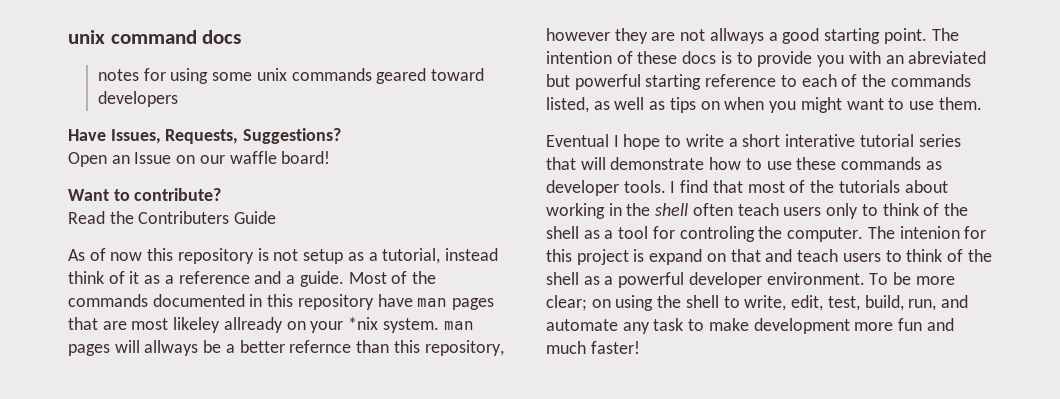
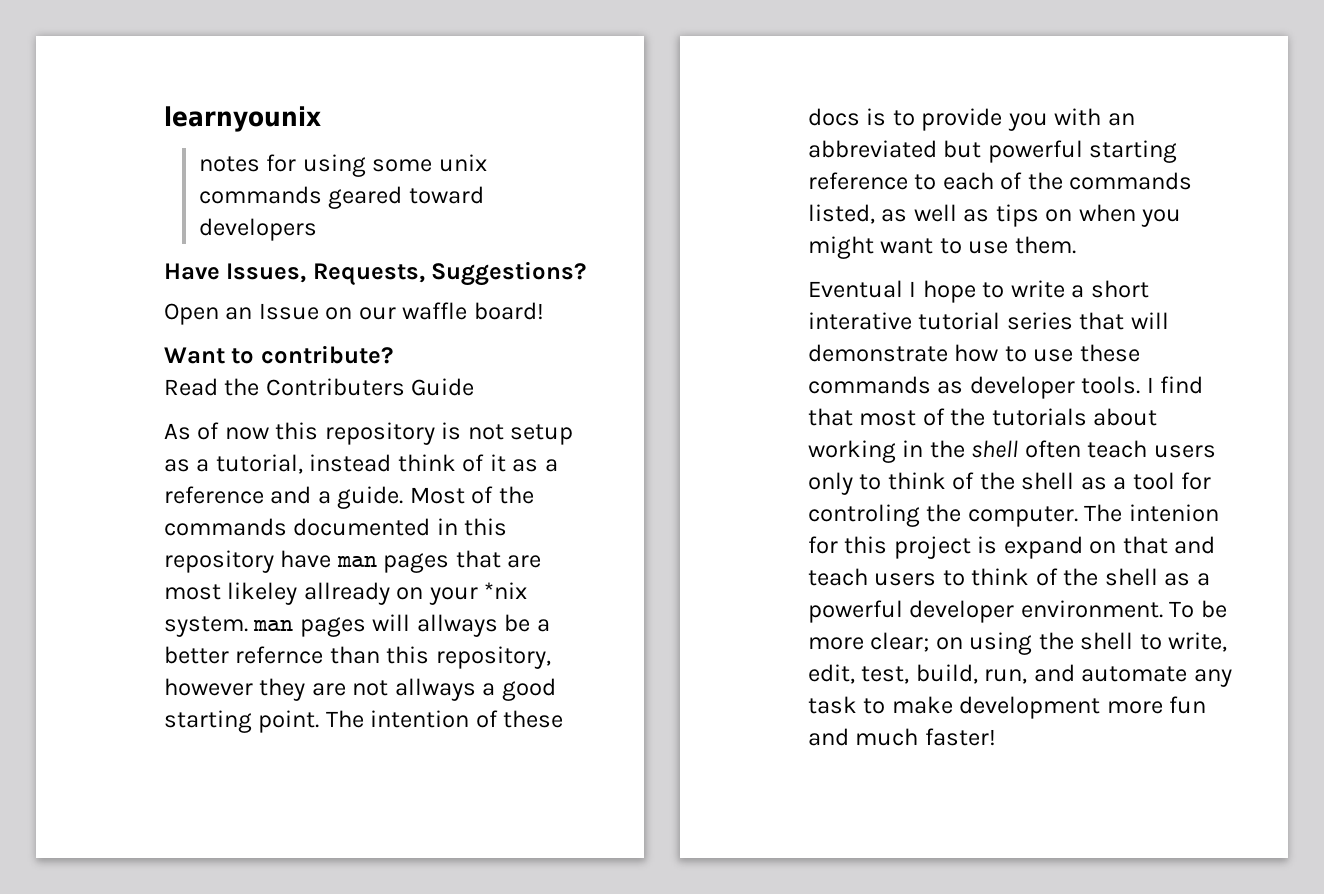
[68,30,242,44] unix command docs -> [164,106,321,132] learnyounix
[908,51,987,64] abreviated -> [808,140,937,158] abbreviated

